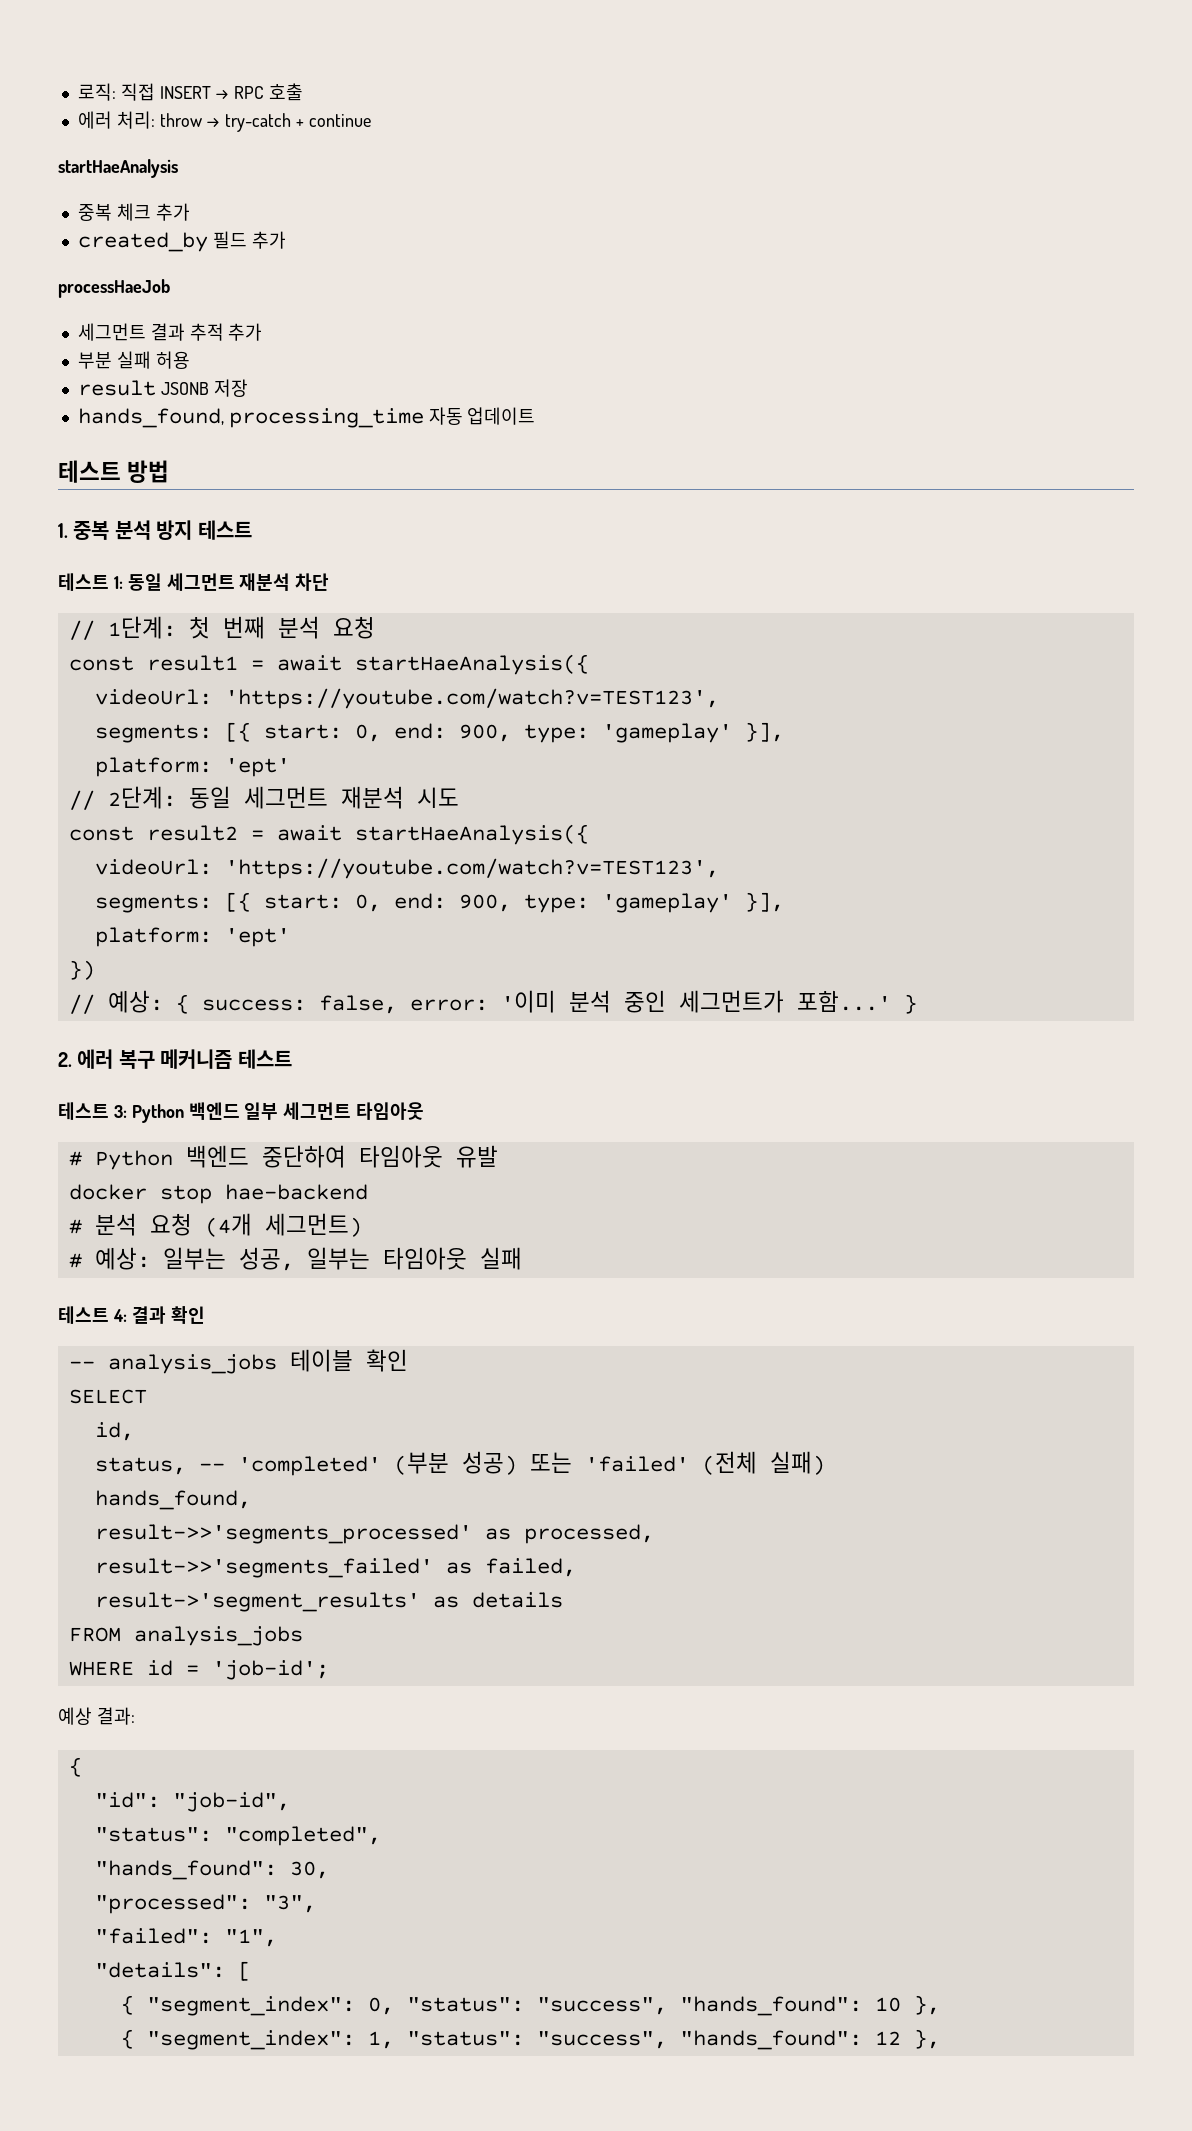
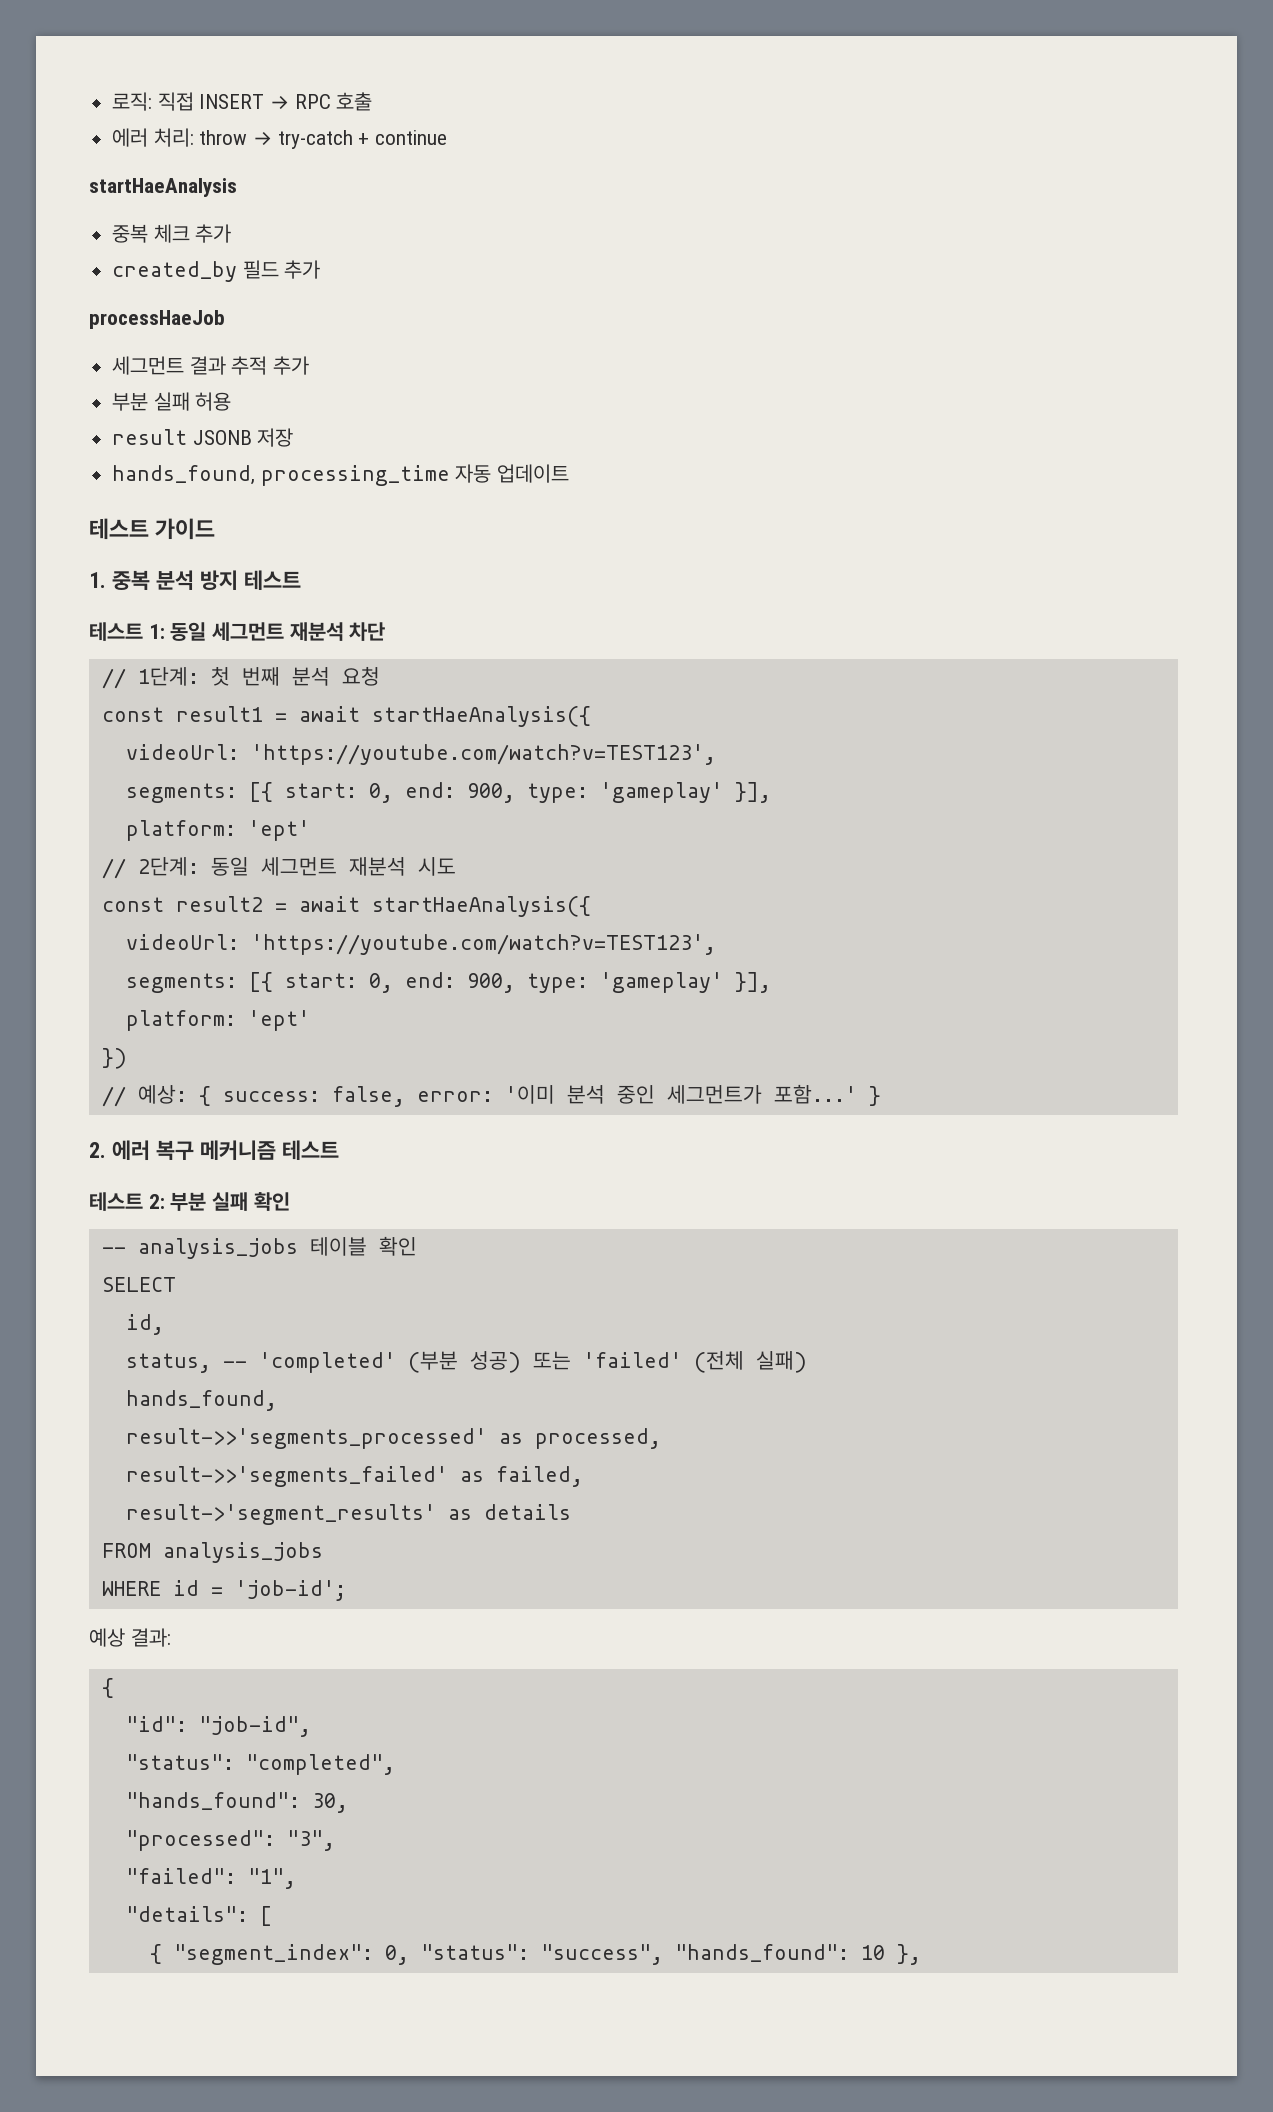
[127,460,170,483] 방법 -> [155,518,216,540] 가이드
[113,1102,425,1123] [68,1145,498,1170] [68,1184,368,1204] [68,1213,362,1237] [68,1247,522,1271] [58,1306,166,1324] 3: Python 백엔드 일부 세그먼트 타임아웃 // # Python 백엔드 중단하여 타임아웃 유발 // docker stop hae-backend // # 분석 요청 (4개 세그먼트) // # 예상: 일부는 성공, 일부는 타임아웃 실패 // 테스트 4: 결과 -> [148,1192,249,1211] 2: 부분 실패
[120,2029,940,2050] // { "segment_index": 1, "status": "success", "hands_found": 12 }, -> (921, 1954) none

